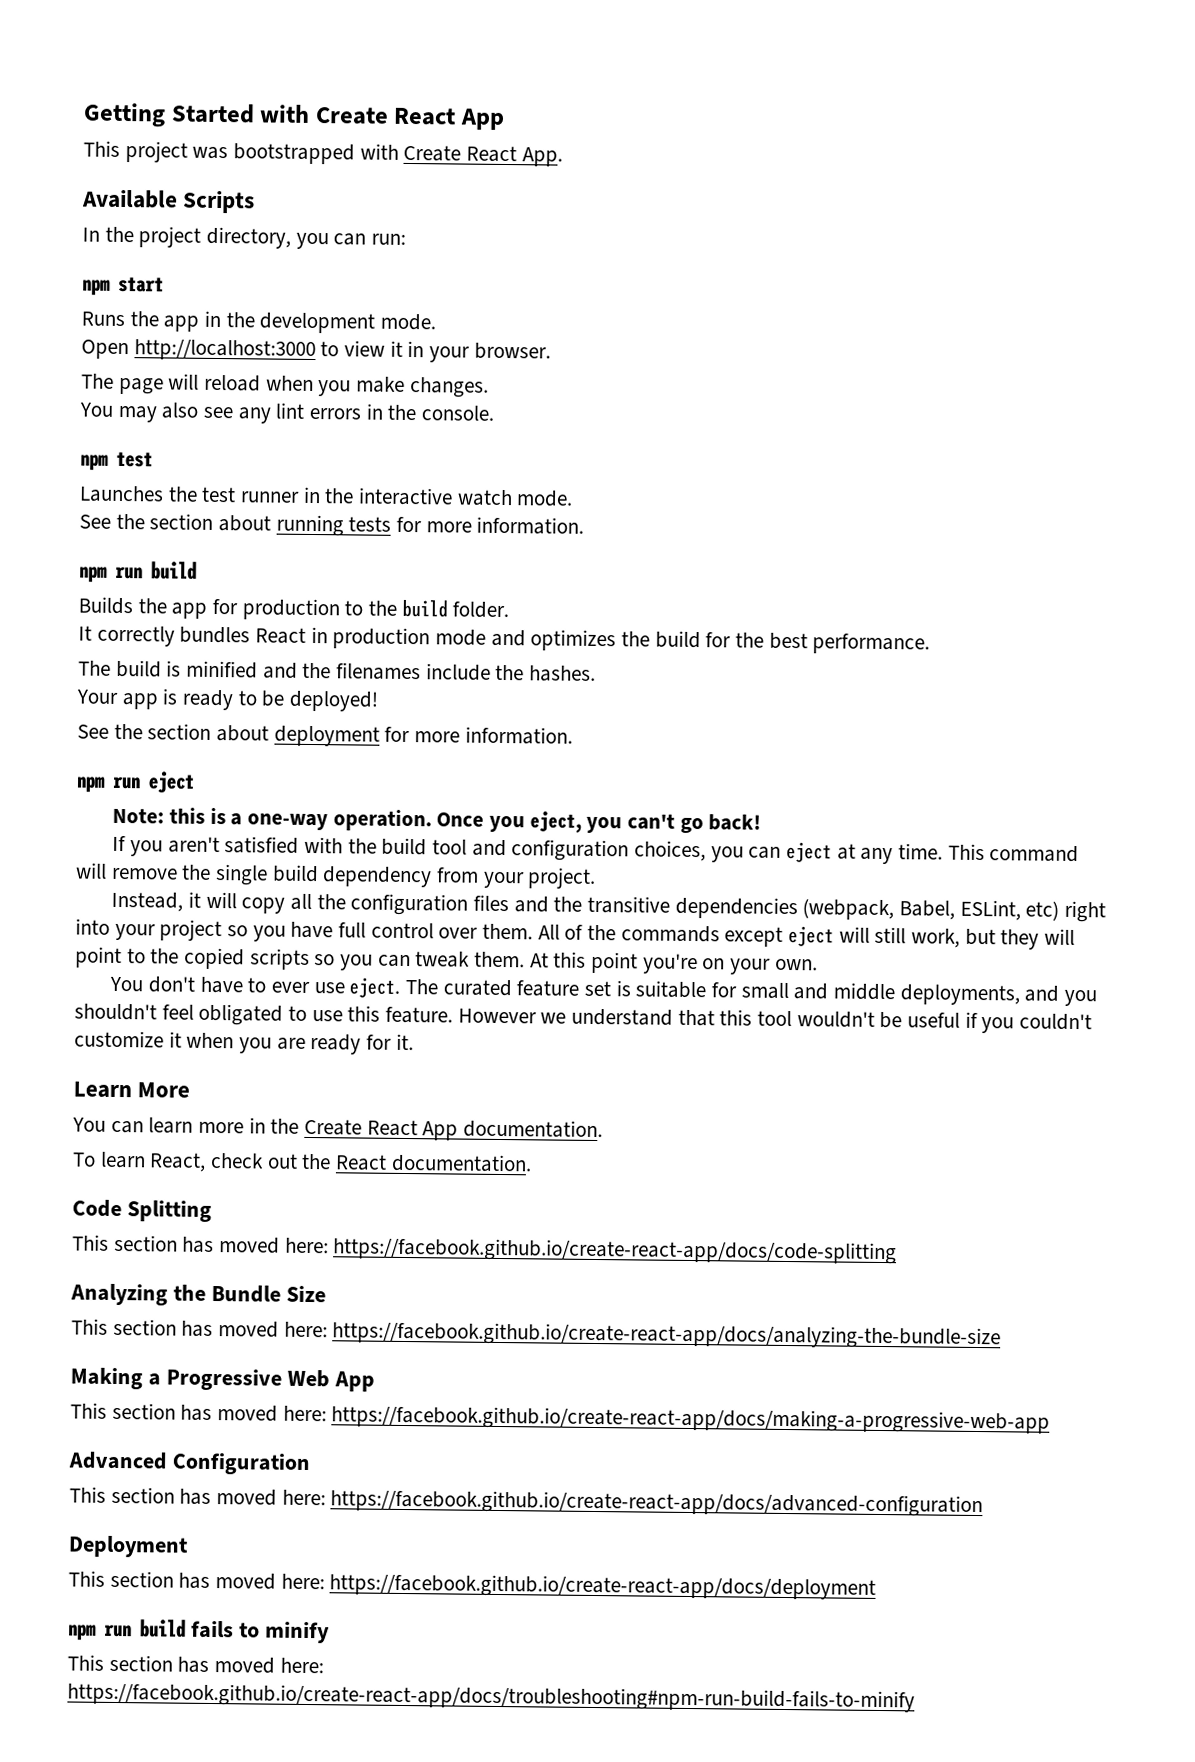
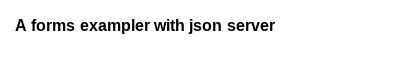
[83,102,506,130] [83,140,563,167] [82,189,256,214] [82,226,407,250] [82,276,164,296] [81,310,437,334] [81,339,551,363] [81,373,489,398] [79,402,495,424] [80,451,153,471] [79,485,574,507] [79,513,585,537] [79,561,197,583] [78,596,510,621] [78,625,931,655] [78,659,597,682] [76,688,379,712] [77,723,573,747] [76,771,195,794] [112,807,762,834] [112,835,1080,865] [75,862,597,889] [111,891,1106,923] [75,918,1076,950] [75,946,818,975] [109,976,1097,1007] [74,1003,1093,1034] [74,1030,414,1055] [73,1081,191,1099] [72,1117,604,1141] [72,1151,532,1173] [72,1199,212,1222] [72,1234,898,1265] [70,1283,326,1306] [71,1318,1002,1350] [70,1367,375,1392] [70,1402,1051,1434] [68,1451,310,1476] [69,1486,984,1518] [68,1535,189,1558] [68,1570,877,1600] [68,1619,330,1644] [67,1654,324,1674] [67,1682,915,1713] Getting Started with Create React App // This project was bootstrapped with Create React App. // Available Scripts // In the project directory, you can run: // npm start // Runs the app in the development mode. // Open http://localhost:3000 to view it in your browser. // The page will reload when you make changes. // You may also see any lint errors in the console. // npm test // Launches the test runner in the interactive watch mode. // See the section about running tests for more information. // npm run build // Builds the app for production to the build folder. // It correctly bundles React in production mode and optimizes the build for the best performance. // The build is minified and the filenames include the hashes. // Your app is ready to be deployed! // See the section about deployment for more information. // npm run eject // Note: this is a one-way operation. Once you eject, you can't go back! // If you aren't satisfied with the build tool and configuration choices, you can eject at any time. This command will remove the single build dependency from your project. // Instead, it will copy all the configuration files and the transitive dependencies (webpack, Babel, ESLint, etc) right into your project so you have full control over them. All of the commands except eject will still work, but they will point to the copied scripts so you can tweak them. At this point you're on your own. // You don't have to ever use eject. The curated feature set is suitable for small and middle deployments, and you shouldn't feel obligated to use this feature. However we understand that this tool wouldn't be useful if you couldn't customize it when you are ready for it. // Learn More // You can learn more in the Create React App documentation. // To learn React, check out the React documentation. // Code Splitting // This section has moved here: https://facebook.github.io/create-react-app/docs/code-splitting // Analyzing the Bundle Size // This section has moved here: https://facebook.github.io/create-react-app/docs/analyzing-the-bundle-size // Making a Progressive Web App // This section has moved here: https://facebook.github.io/create-react-app/docs/making-a-progressive-web-app // Advanced Configuration // This section has moved here: https://facebook.github.io/create-react-app/docs/advanced-configuration // Deployment // This section has moved here: https://facebook.github.io/create-react-app/docs/deployment // npm run build fails to minify // This section has moved here: https://facebook.github.io/create-react-app/docs/troubleshooting#npm-run-build-fails-to-minify -> [15,19,275,34] A forms exampler with json server

